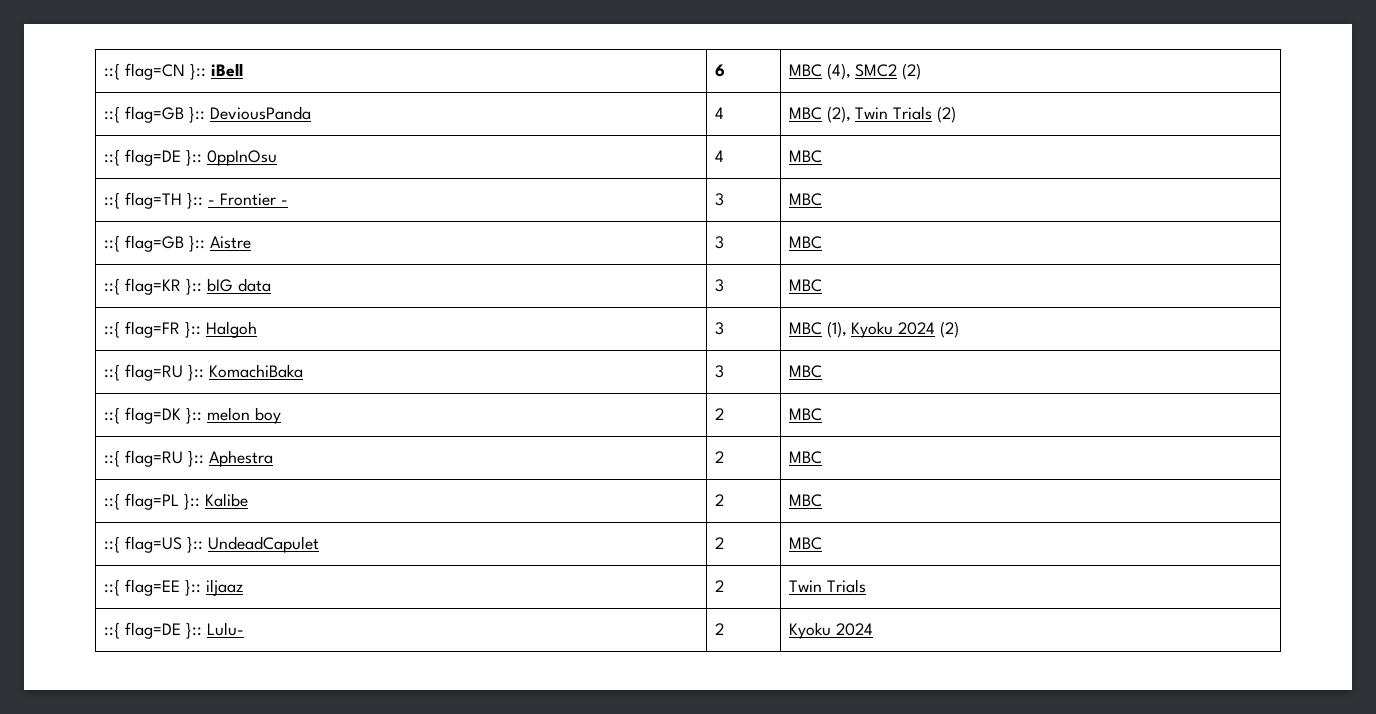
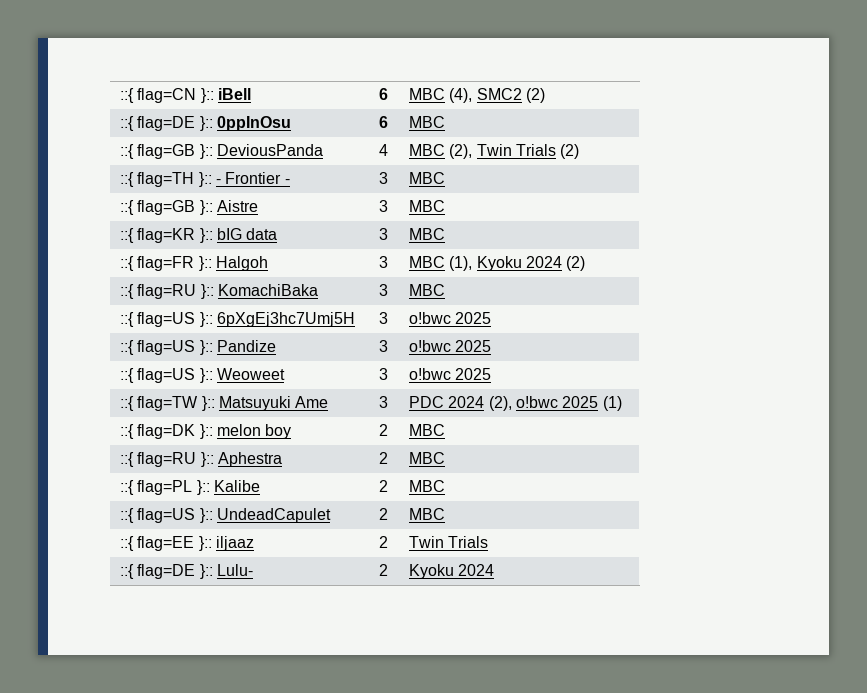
(922, 71) none -> [119,116,291,131] [378,116,388,128] [408,116,445,128] // ::{ flag=DE }:: 0ppInOsu | 6 | MBC
[103,149,278,166] [714,150,724,162] [788,150,822,163] // ::{ flag=DE }:: 0ppInOsu | 4 | MBC -> (580, 151) none
(822, 371) none -> [119,312,355,327] [378,312,388,324] [408,312,492,324] [119,340,276,355] [378,340,388,352] [408,340,492,352] [119,368,285,383] [378,368,388,380] [408,368,492,380] [119,396,329,411] [378,396,388,408] [408,396,622,411] // ::{ flag=US }:: 6pXgEj3hc7Umj5H | 3 | o!bwc 2025 // ::{ flag=US }:: Pandize | 3 | o!bwc 2025 // ::{ flag=US }:: Weoweet | 3 | o!bwc 2025 // ::{ flag=TW }:: Matsuyuki Ame | 3 | PDC 2024 (2), o!bwc 2025 (1)

